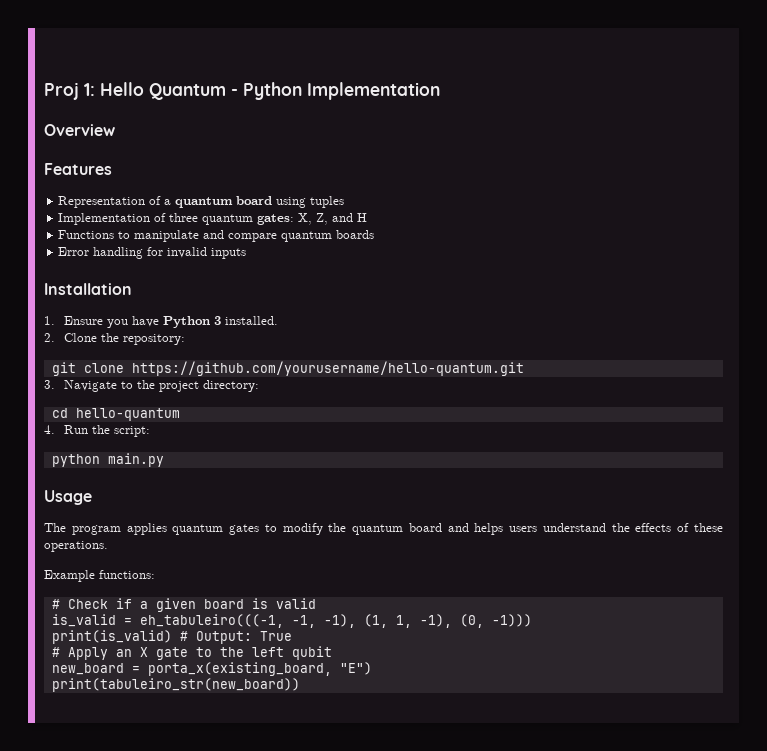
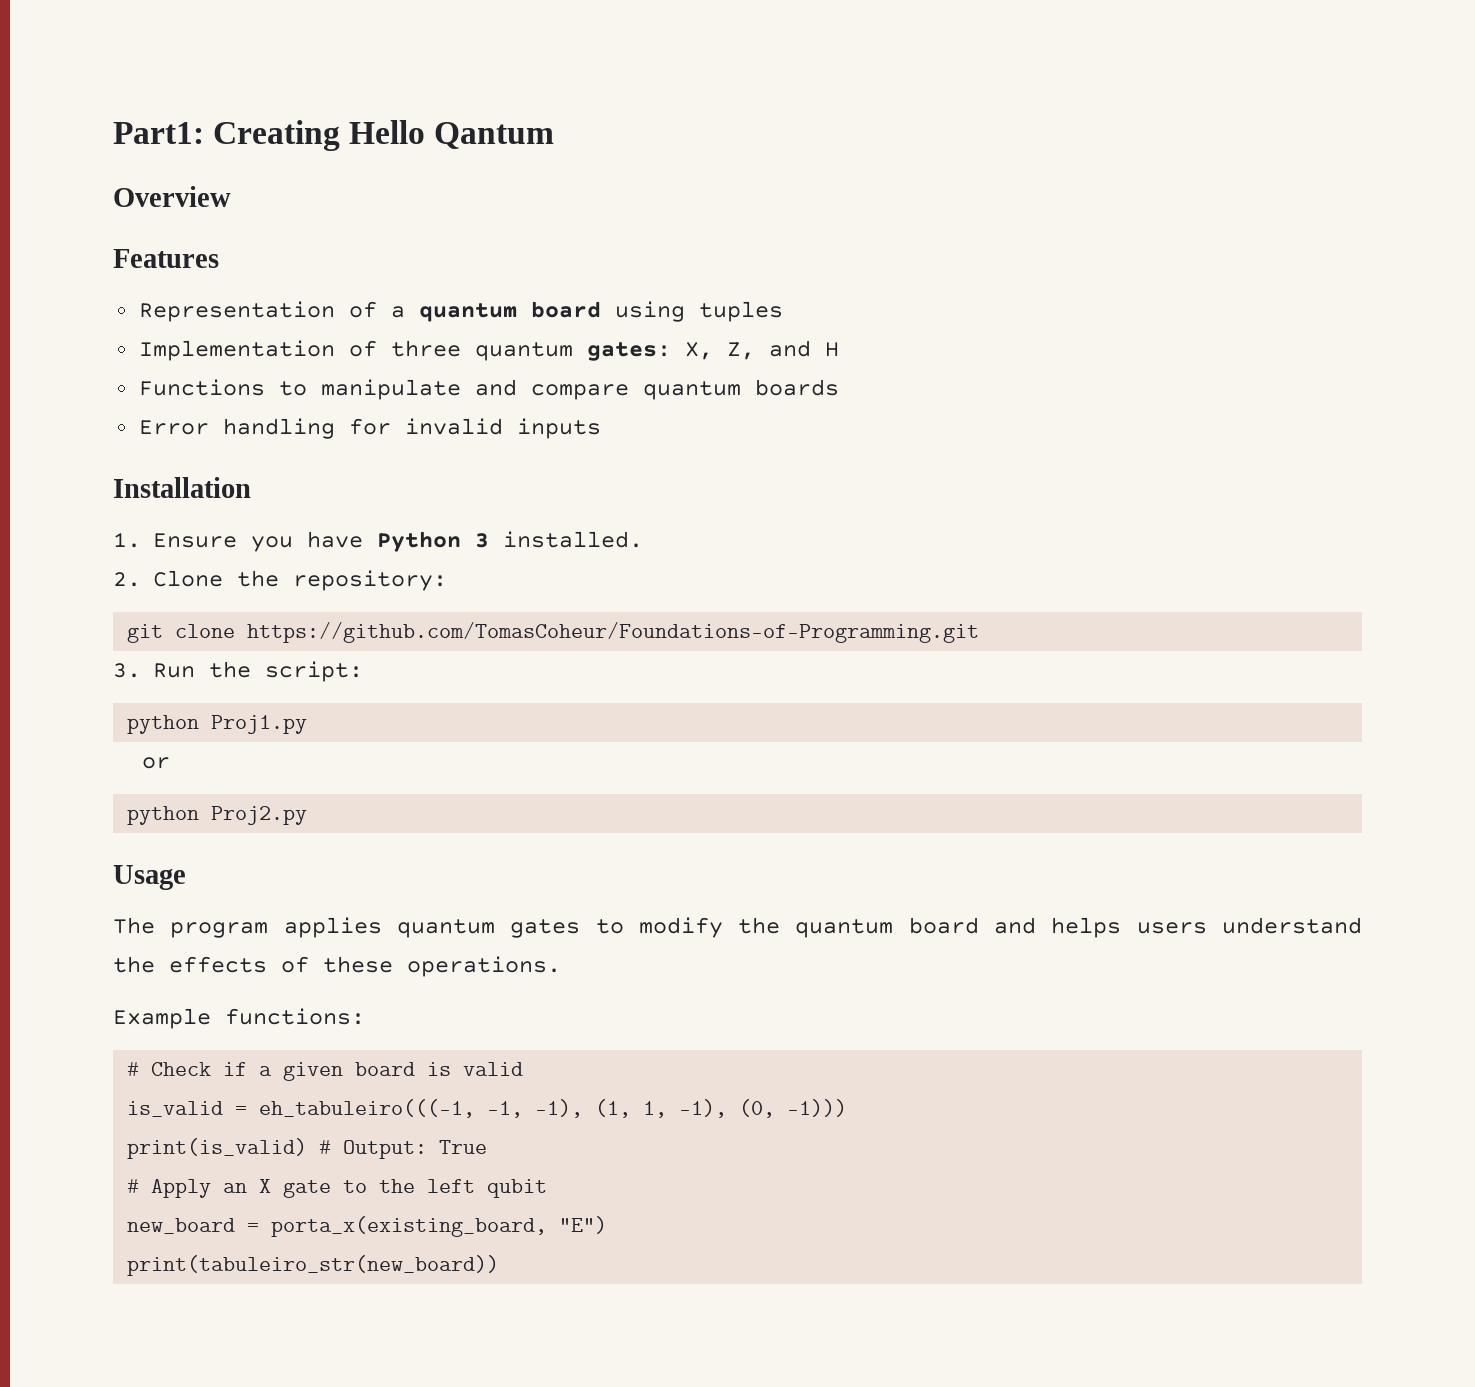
[44,82,440,100] Proj 1: Hello Quantum - Python Implementation -> [113,120,555,151] Part1: Creating Hello Qantum
[131,361,524,376] [44,380,260,392] [51,408,180,421] [44,425,55,434] https://github.com/yourusername/hello-quantum.git // 3. Navigate to the project directory: // cd hello-quantum // 4. -> [247,622,980,643] [113,663,141,678] https://github.com/TomasCoheur/Foundations-of-Programming.git // 3.
[107,453,164,467] main.py -> [211,715,308,734] [142,757,171,769] [127,806,308,825] Proj1.py // or // python Proj2.py

